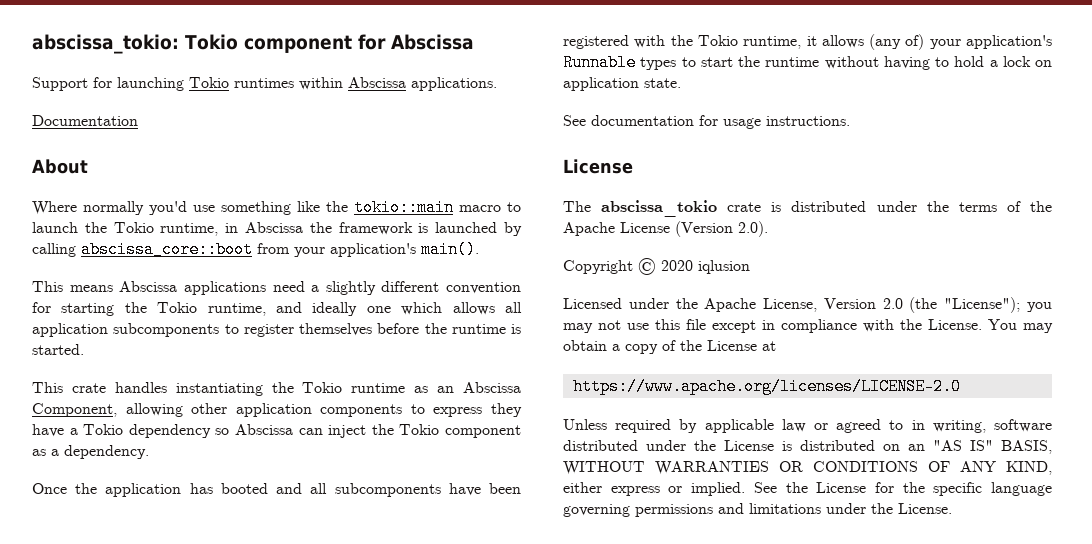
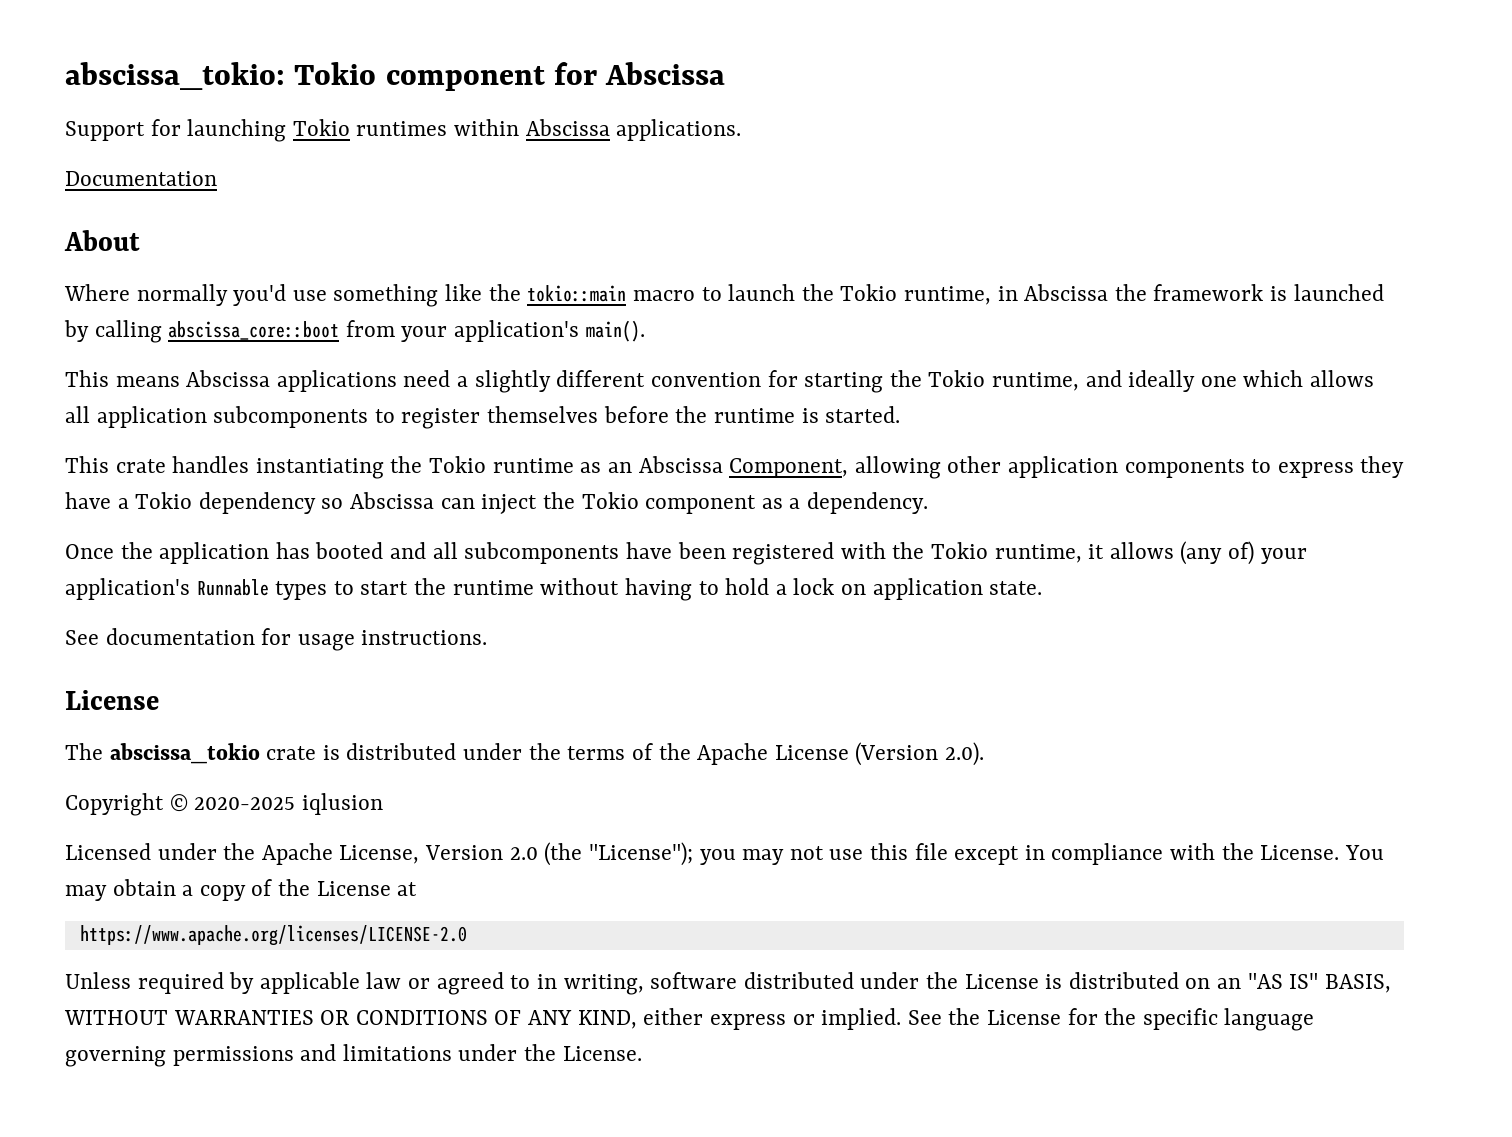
[661,260,693,271] 2020 -> [194,797,296,810] 2020-2025

